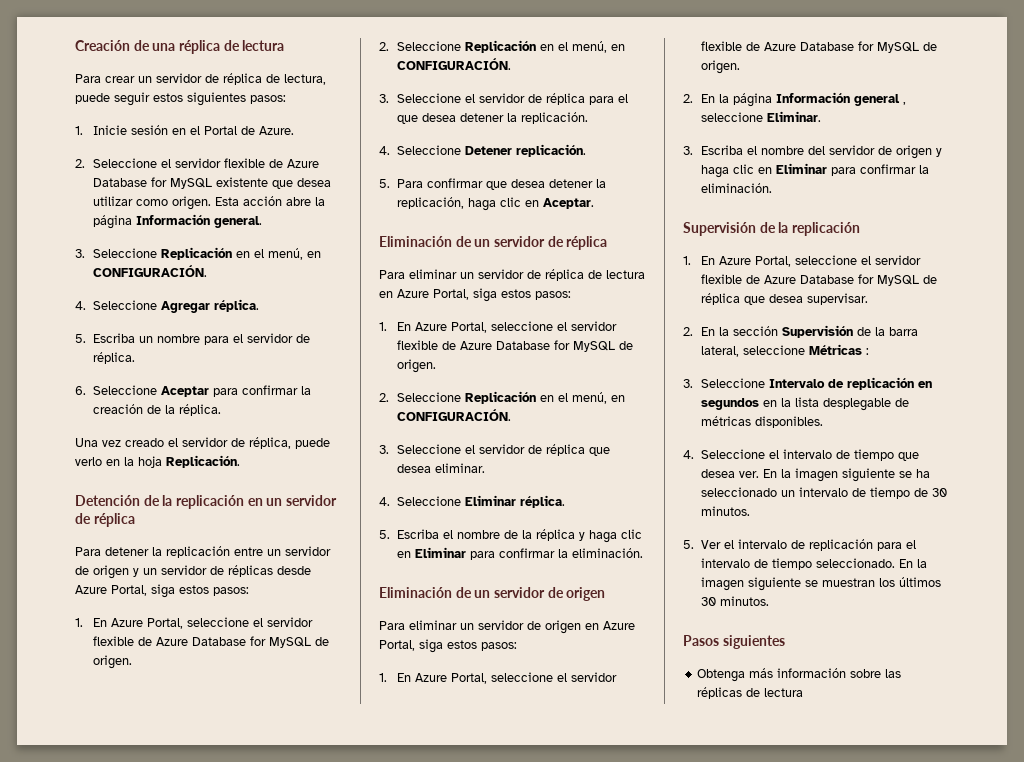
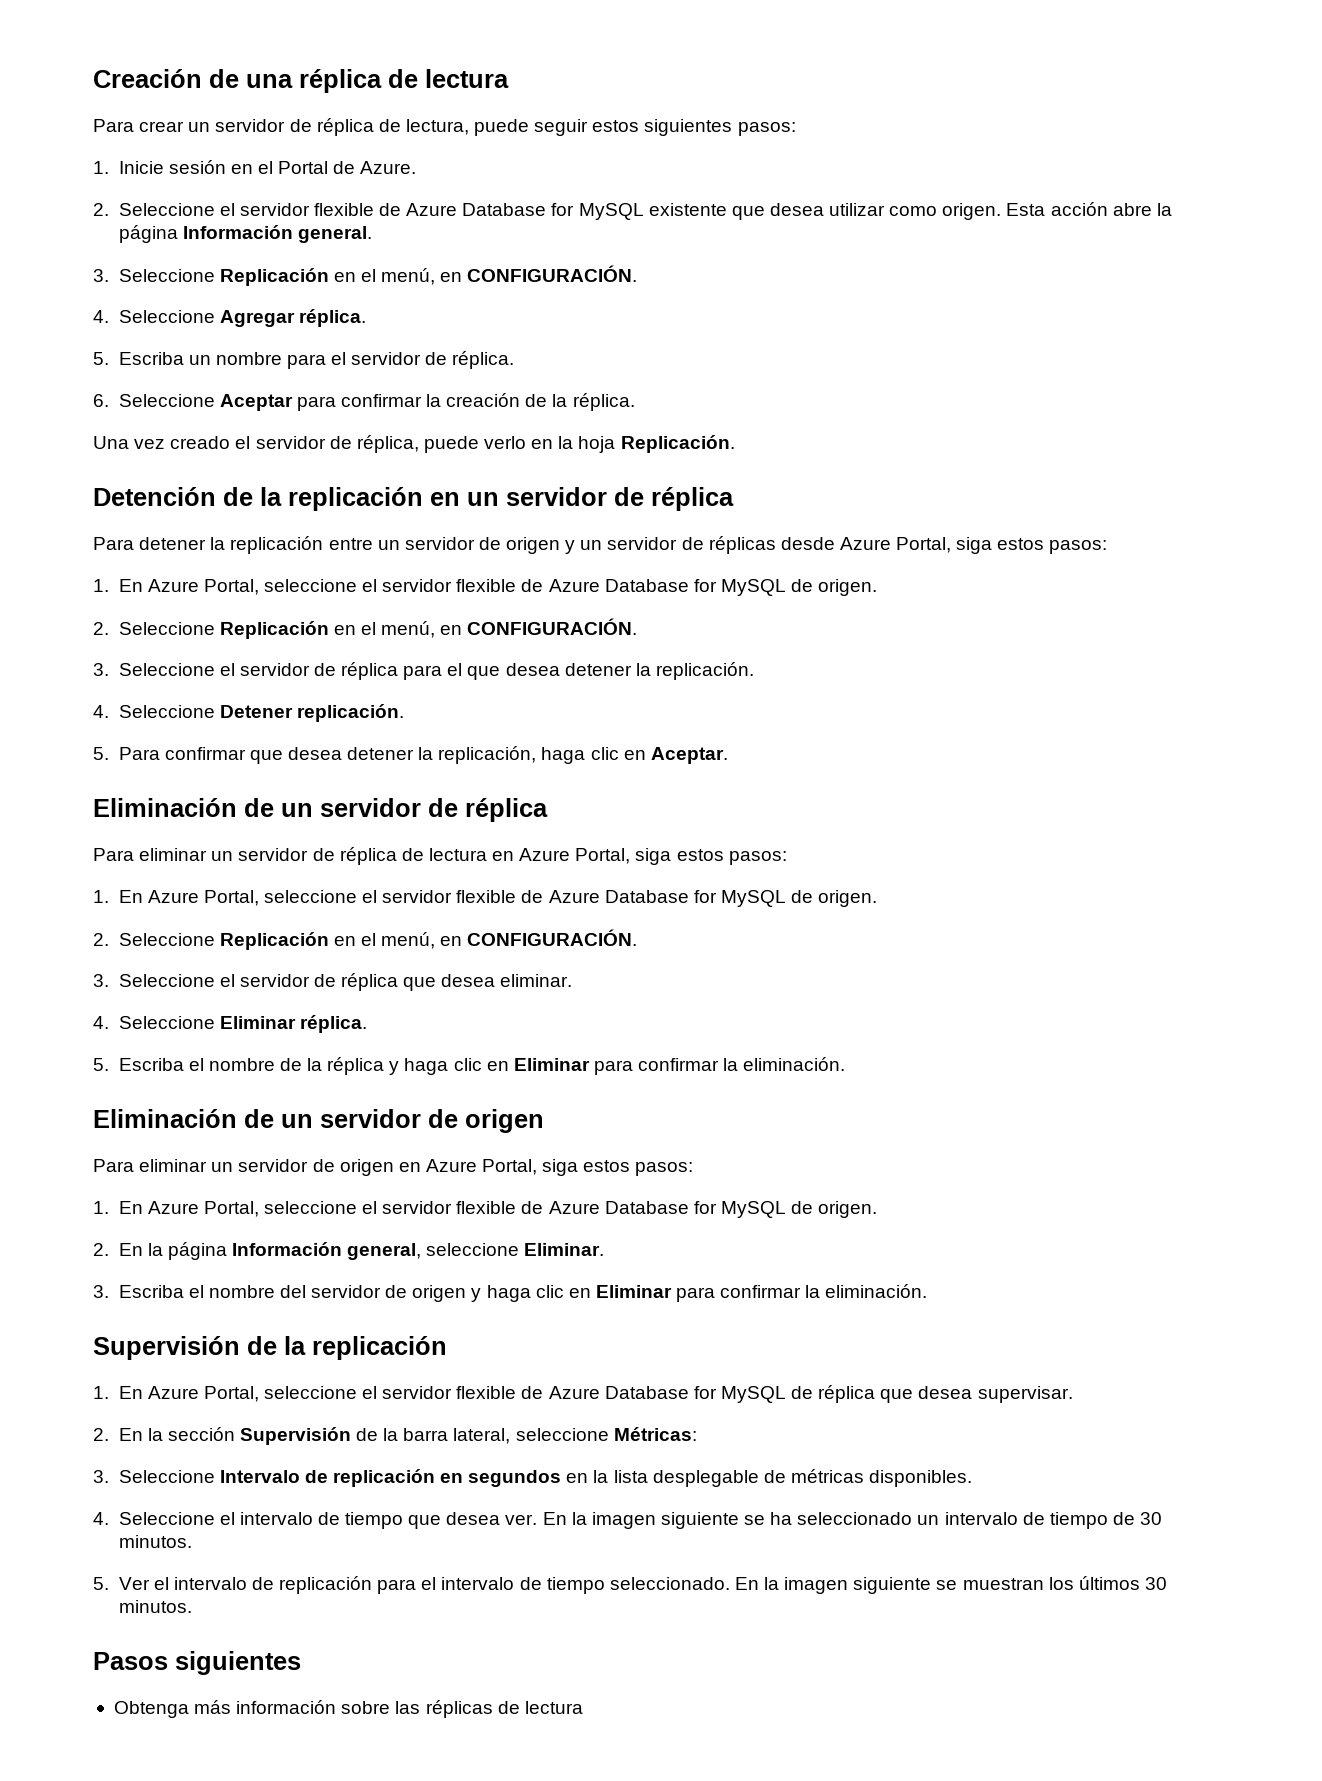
[853,94,906,106] general , -> [347,1243,422,1260] general,
[808,344,869,355] Métricas : -> [613,1427,697,1441] Métricas:

